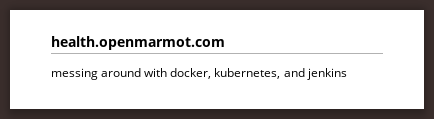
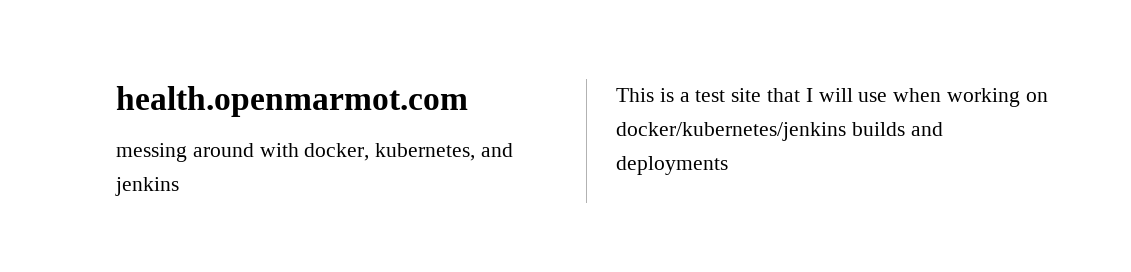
(347, 74) none -> [616,88,1048,107] [616,122,943,141] [616,156,728,175] // This is a test site that I will use when working on docker/kubernetes/jenkins builds and deployments

